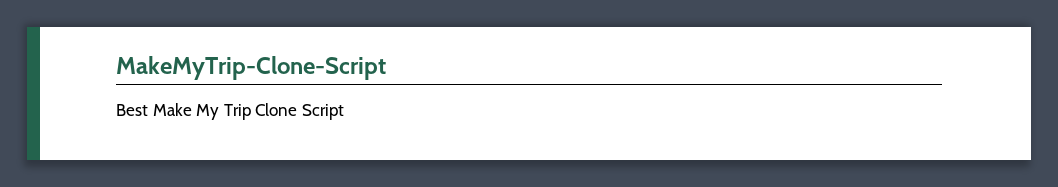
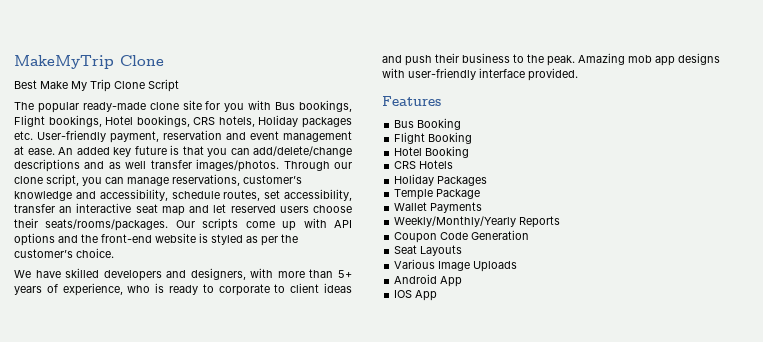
[116,56,386,80] MakeMyTrip-Clone-Script -> [14,55,164,69] MakeMyTrip Clone
(344, 112) none -> [14,100,352,113] [14,115,352,128] [14,130,352,143] [14,145,352,157] [14,159,352,172] [14,174,302,187] [14,189,353,201] [14,203,353,216] [14,218,352,231] [14,233,298,246] [14,248,114,258] [14,268,352,281] [14,283,353,296] [382,53,720,66] [382,68,578,81] [382,96,441,106] [394,118,462,130] [394,132,473,144] [394,146,470,158] [394,160,454,169] [394,174,488,186] [394,189,481,200] [394,202,483,213] [394,216,561,228] [394,230,530,243] [394,245,463,256] [394,259,518,272] [394,274,463,287] [394,290,438,301] // The popular ready-made clone site for you with Bus bookings, Flight bookings, Hotel bookings, CRS hotels, Holiday packages etc. User-friendly payment, reservation and event management at ease. An added key future is that you can add/delete/change descriptions and as well transfer images/photos. Through our clone script, you can manage reservations, customer’s knowledge and accessibility, schedule routes, set accessibility, transfer an interactive seat map and let reserved users choose their seats/rooms/packages. Our scripts come up with API options and the front-end website is styled as per the customer’s choice. // We have skilled developers and designers, with more than 5+ years of experience, who is ready to corporate to client ideas and push their business to the peak. Amazing mob app designs with user-friendly interface provided. // Features // Bus Booking // Flight Booking // Hotel Booking // CRS Hotels // Holiday Packages // Temple Package // Wallet Payments // Weekly/Monthly/Yearly Reports // Coupon Code Generation // Seat Layouts // Various Image Uploads // Android App // IOS App

